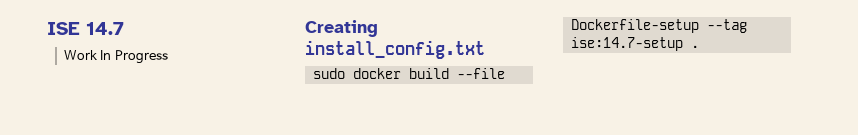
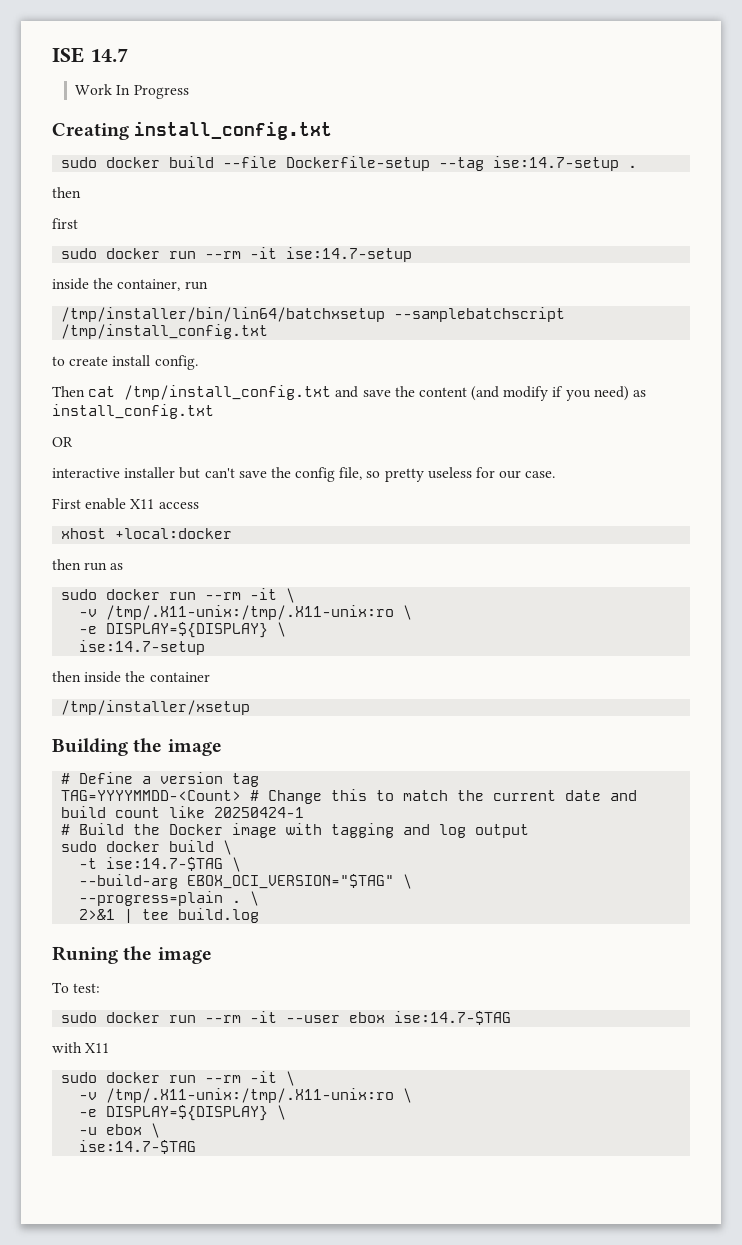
(699, 46) none -> [52,187,81,198] [52,218,78,229] [61,247,413,262] [52,278,208,291] [61,307,566,322] [61,324,269,339] [52,355,198,370] [52,385,647,401] [52,404,214,419] [52,437,73,447] [52,467,556,482] [52,498,199,510] [61,528,233,539] [52,559,124,571] [61,588,296,603] [79,605,413,620] [79,622,287,638] [79,640,206,655] [52,671,210,683] [61,700,251,715] [52,738,222,756] [61,772,260,787] [61,789,638,804] [61,806,305,818] [61,823,530,838] [61,840,233,855] [79,857,242,872] [79,874,413,889] [79,891,260,906] [79,908,260,923] [52,946,212,964] [52,982,101,993] [61,1011,512,1025] [52,1042,110,1053] [61,1071,296,1086] [79,1088,413,1103] [79,1105,287,1121] [79,1123,161,1138] [79,1140,197,1154] // then // first // sudo docker run --rm -it ise:14.7-setup // inside the container, run // /tmp/installer/bin/lin64/batchxsetup --samplebatchscript /tmp/install_config.txt // to create install config. // Then cat /tmp/install_config.txt and save the content (and modify if you need) as install_config.txt // OR // interactive installer but can't save the config file, so pretty useless for our case. // First enable X11 access // xhost +local:docker // then run as // sudo docker run --rm -it \ // -v /tmp/.X11-unix:/tmp/.X11-unix:ro \ // -e DISPLAY=${DISPLAY} \ // ise:14.7-setup // then inside the container // /tmp/installer/xsetup // Building the image // # Define a version tag // TAG=YYYYMMDD-<Count> # Change this to match the current date and build count like 20250424-1 // # Build the Docker image with tagging and log output // sudo docker build \ // -t ise:14.7-$TAG \ // --build-arg EBOX_OCI_VERSION="$TAG" \ // --progress=plain . \ // 2>&1 | tee build.log // Runing the image // To test: // sudo docker run --rm -it --user ebox ise:14.7-$TAG // with X11 // sudo docker run --rm -it \ // -v /tmp/.X11-unix:/tmp/.X11-unix:ro \ // -e DISPLAY=${DISPLAY} \ // -u ebox \ // ise:14.7-$TAG

